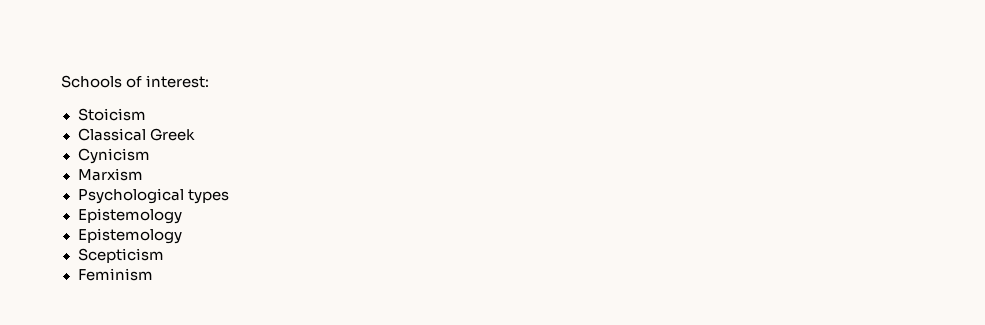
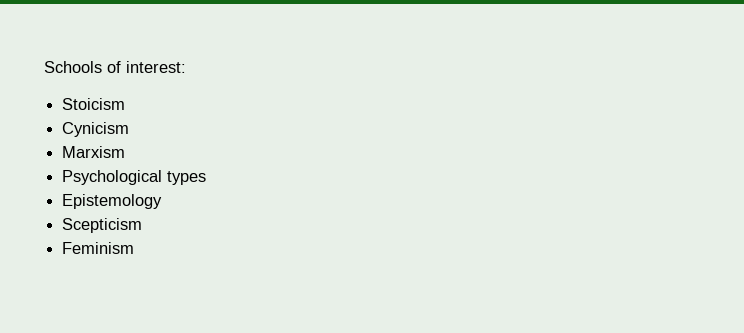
[77,128,195,141] // Classical Greek -> (126, 104) none
[77,228,182,244] // Epistemology -> (163, 201) none

